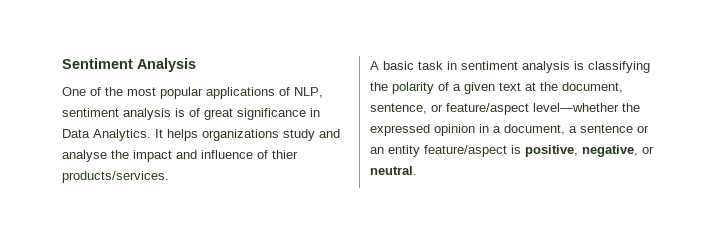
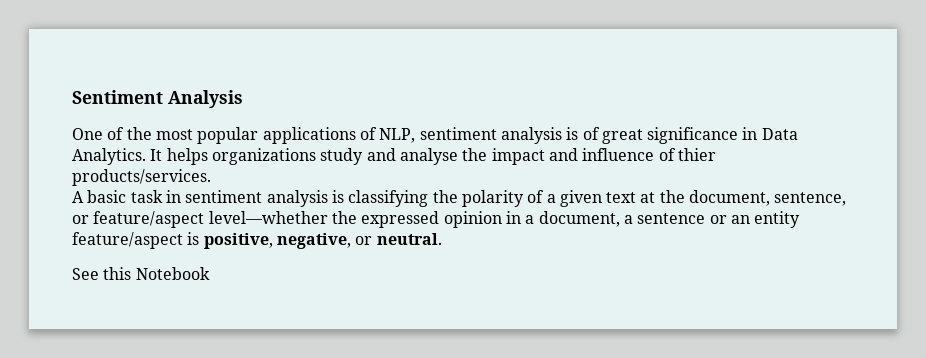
(417, 170) none -> [72,267,210,280] // See this Notebook

